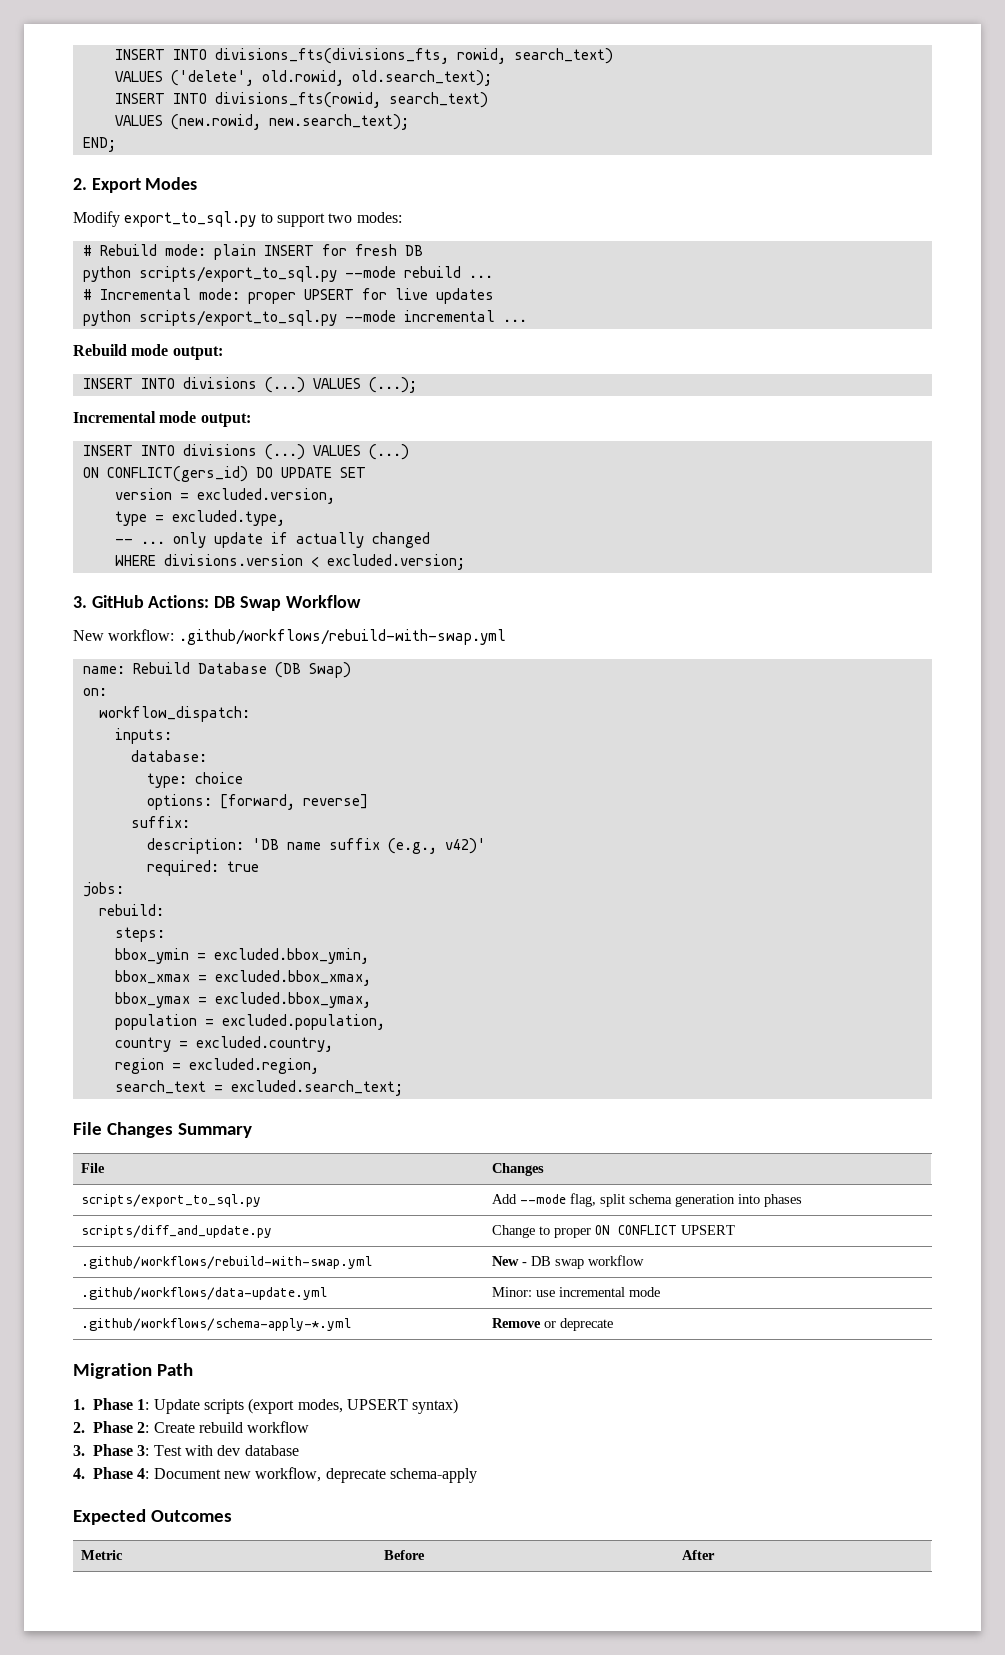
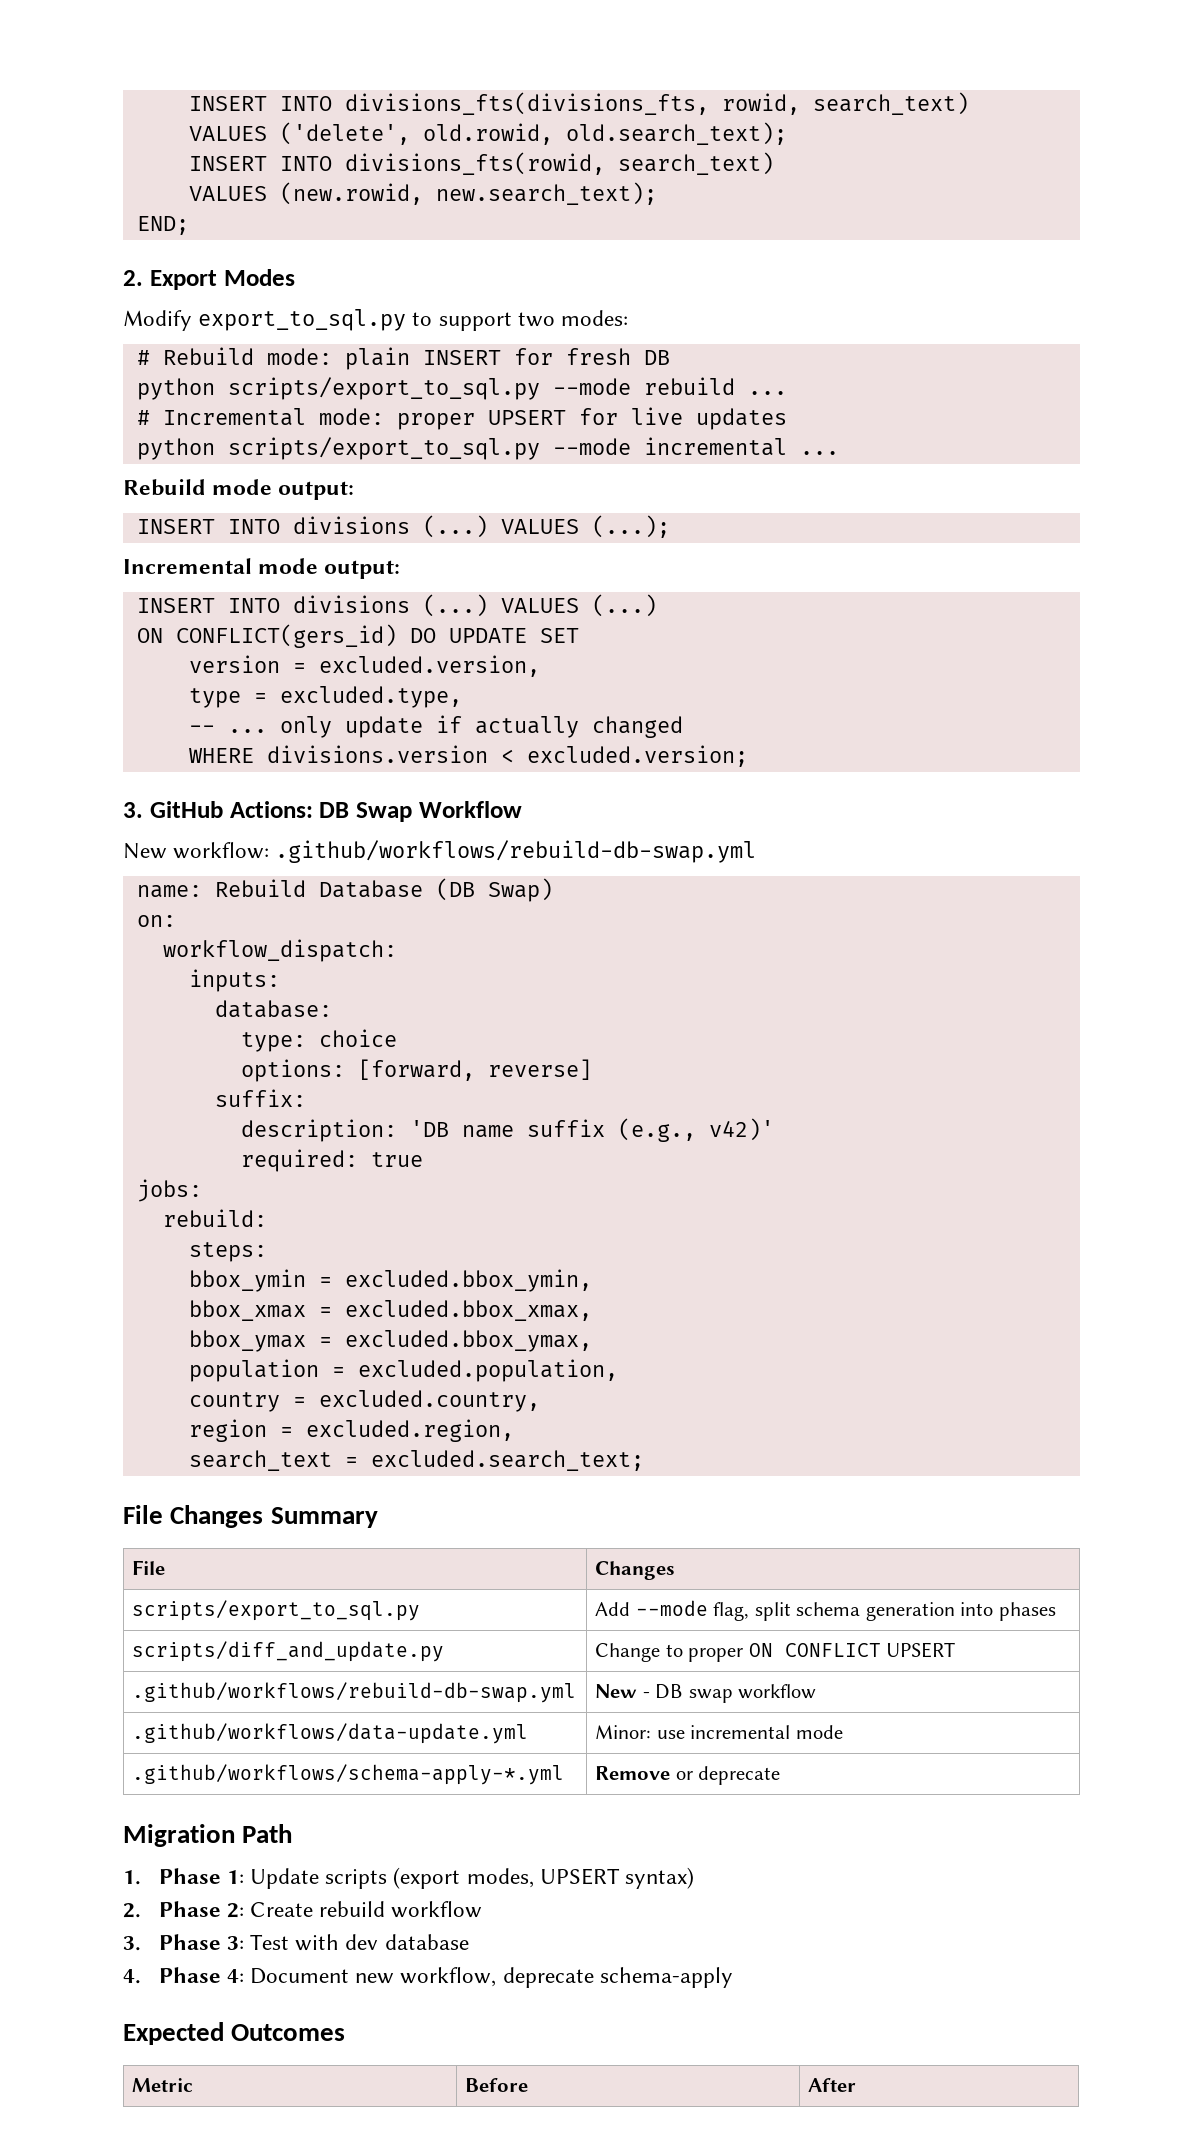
[178,629,506,645] .github/workflows/rebuild-with-swap.yml -> [275,840,757,863] .github/workflows/rebuild-db-swap.yml
[81,1256,373,1269] .github/workflows/rebuild-with-swap.yml -> [132,1682,577,1703] .github/workflows/rebuild-db-swap.yml

